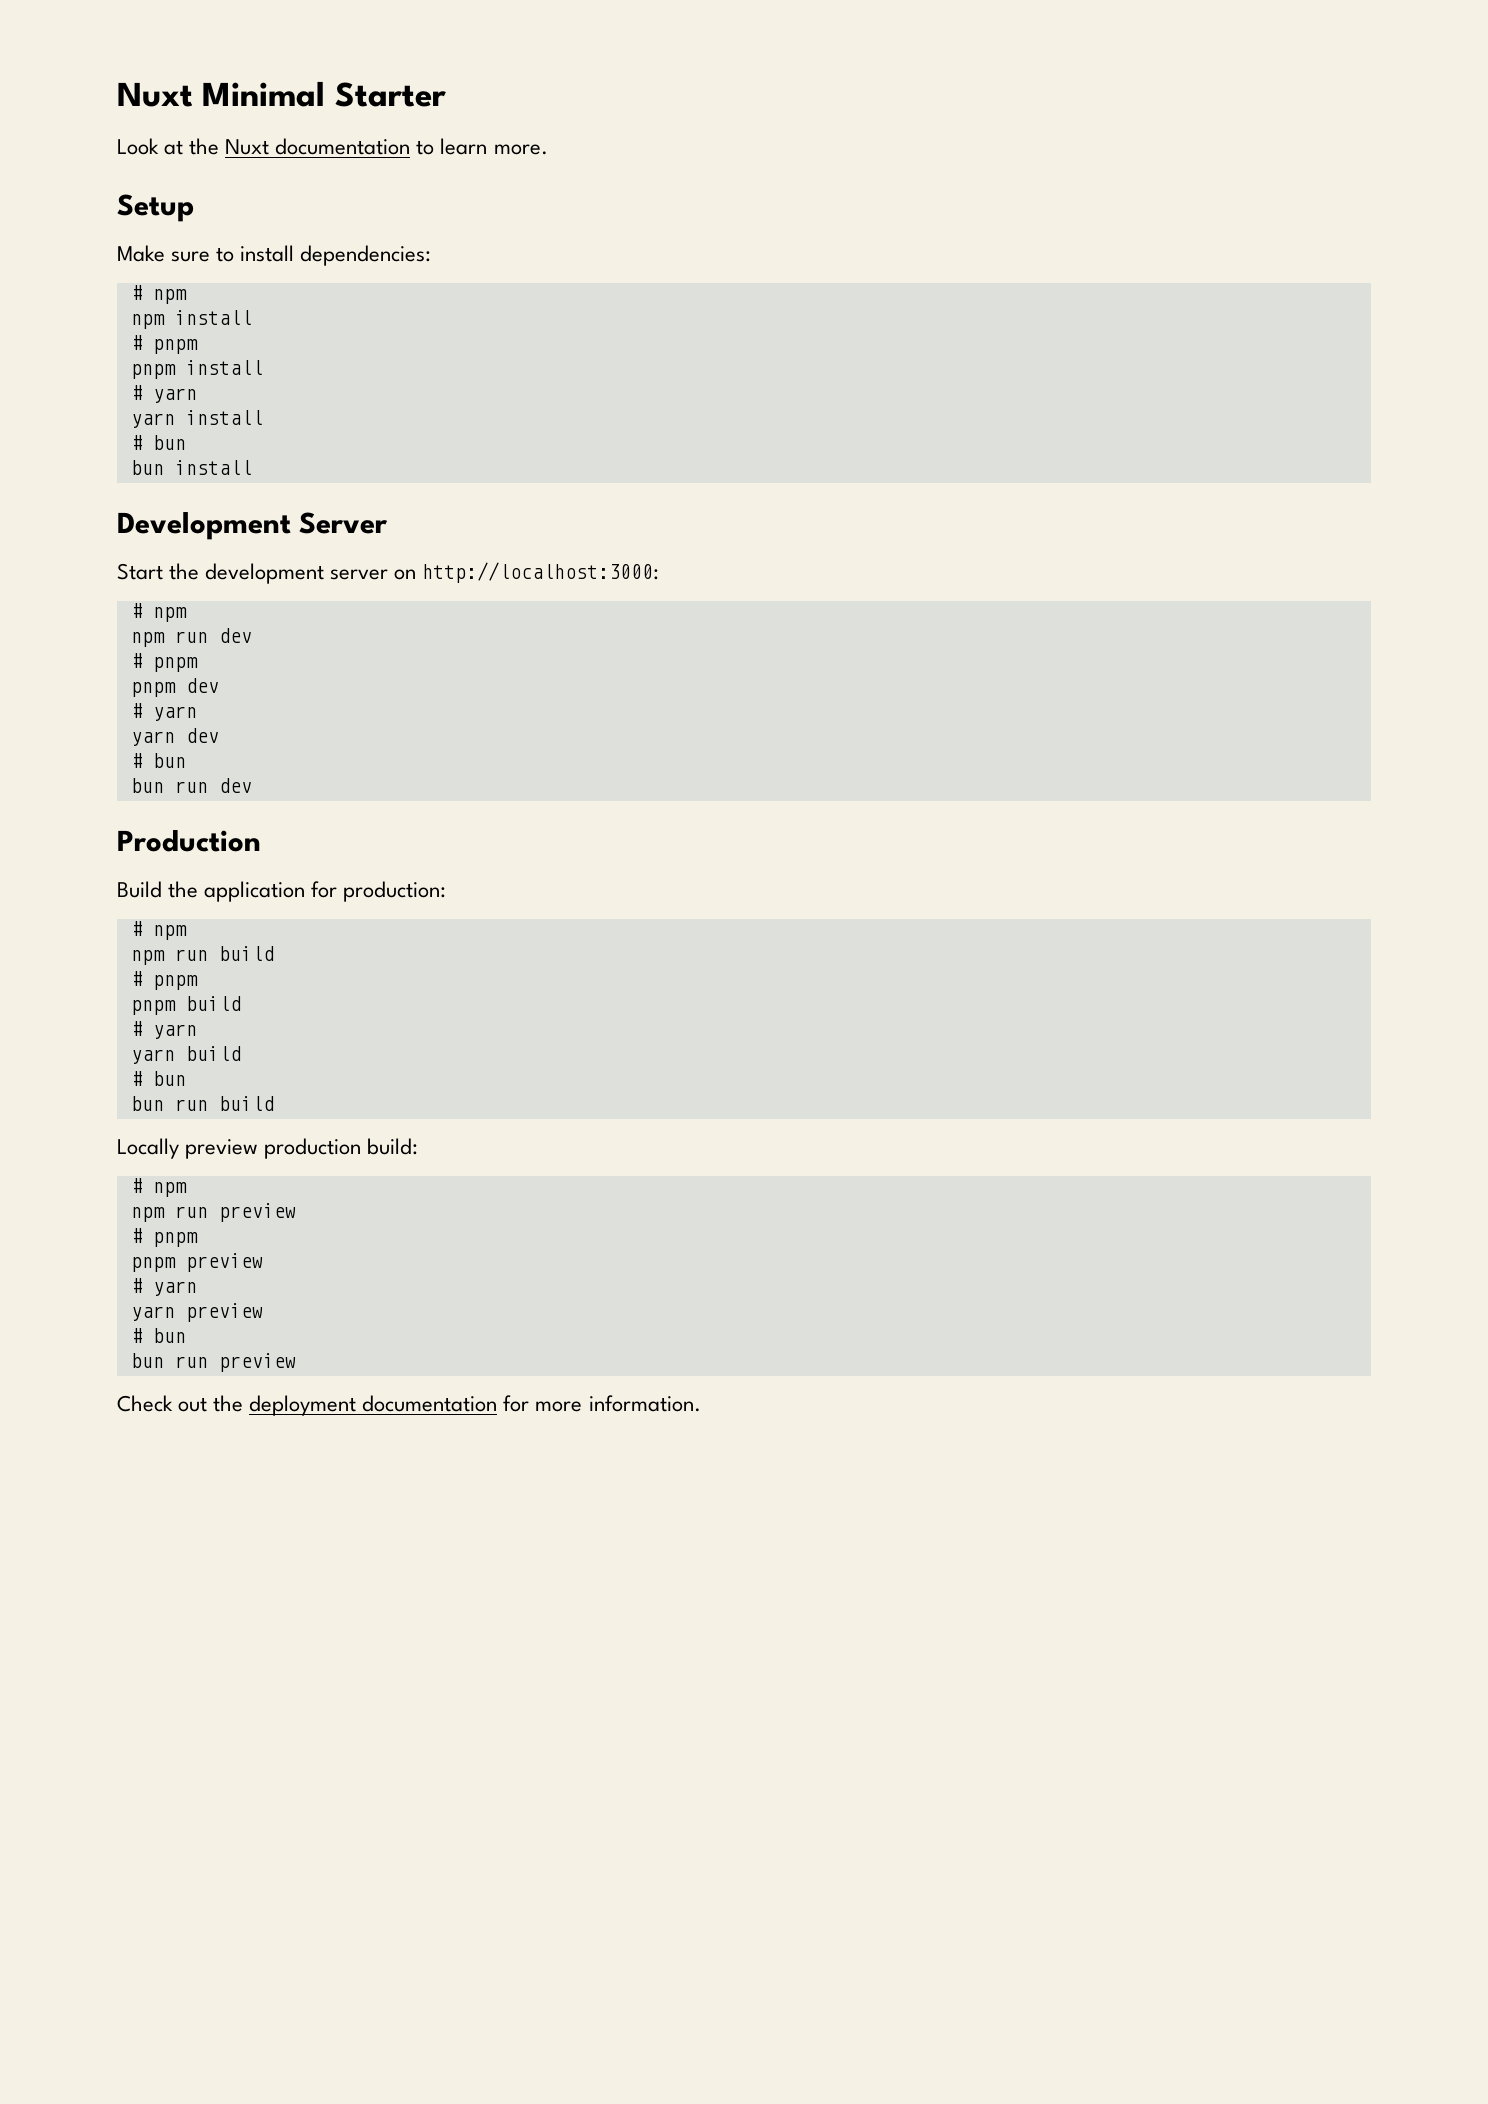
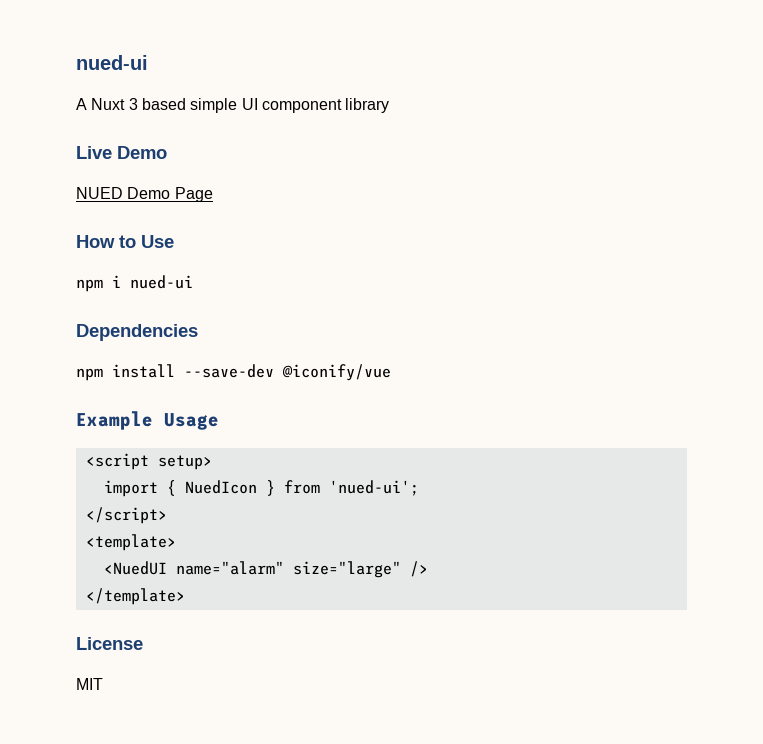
[117,81,446,107] [117,138,548,155] [117,194,194,222] [117,245,432,266] [130,285,187,304] [130,310,252,329] [130,335,198,354] [130,360,263,379] [130,385,197,403] [130,410,263,428] [130,435,186,450] [130,460,252,475] [117,512,389,540] [117,562,660,584] [130,603,187,622] [130,628,252,647] [130,653,198,672] [130,678,219,697] [130,703,197,721] [130,728,219,746] [130,753,186,768] [130,778,252,793] [117,830,261,852] [117,881,447,902] [130,921,187,940] [130,946,274,965] [130,971,198,990] [130,996,241,1015] [130,1021,197,1039] [130,1046,241,1064] [130,1071,186,1086] [130,1096,274,1111] [117,1138,419,1159] [130,1178,187,1197] [130,1203,296,1222] [130,1228,198,1247] [130,1253,263,1272] [130,1278,197,1296] [130,1303,263,1322] [130,1328,186,1343] [130,1353,296,1372] [117,1395,701,1416] Nuxt Minimal Starter // Look at the Nuxt documentation to learn more. // Setup // Make sure to install dependencies: // # npm // npm install // # pnpm // pnpm install // # yarn // yarn install // # bun // bun install // Development Server // Start the development server on http://localhost:3000: // # npm // npm run dev // # pnpm // pnpm dev // # yarn // yarn dev // # bun // bun run dev // Production // Build the application for production: // # npm // npm run build // # pnpm // pnpm build // # yarn // yarn build // # bun // bun run build // Locally preview production build: // # npm // npm run preview // # pnpm // pnpm preview // # yarn // yarn preview // # bun // bun run preview // Check out the deployment documentation for more information. -> [76,55,148,70] [76,98,390,113] [76,146,167,159] [76,187,213,202] [76,235,174,248] [76,275,193,292] [76,324,198,341] [76,364,391,381] [76,411,219,430] [85,453,212,470] [103,480,419,497] [85,507,167,524] [85,534,176,551] [103,561,428,578] [85,588,185,605] [76,637,143,650] [76,678,103,690] nued-ui // A Nuxt 3 based simple UI component library // Live Demo // NUED Demo Page // How to Use // npm i nued-ui // Dependencies // npm install --save-dev @iconify/vue // Example Usage // <script setup> // import { NuedIcon } from 'nued-ui'; // </script> // <template> // <NuedUI name="alarm" size="large" /> // </template> // License // MIT

